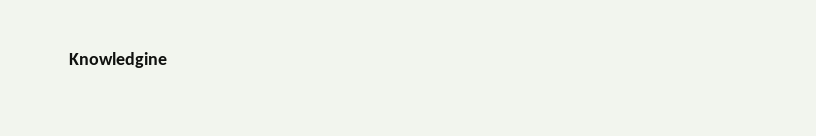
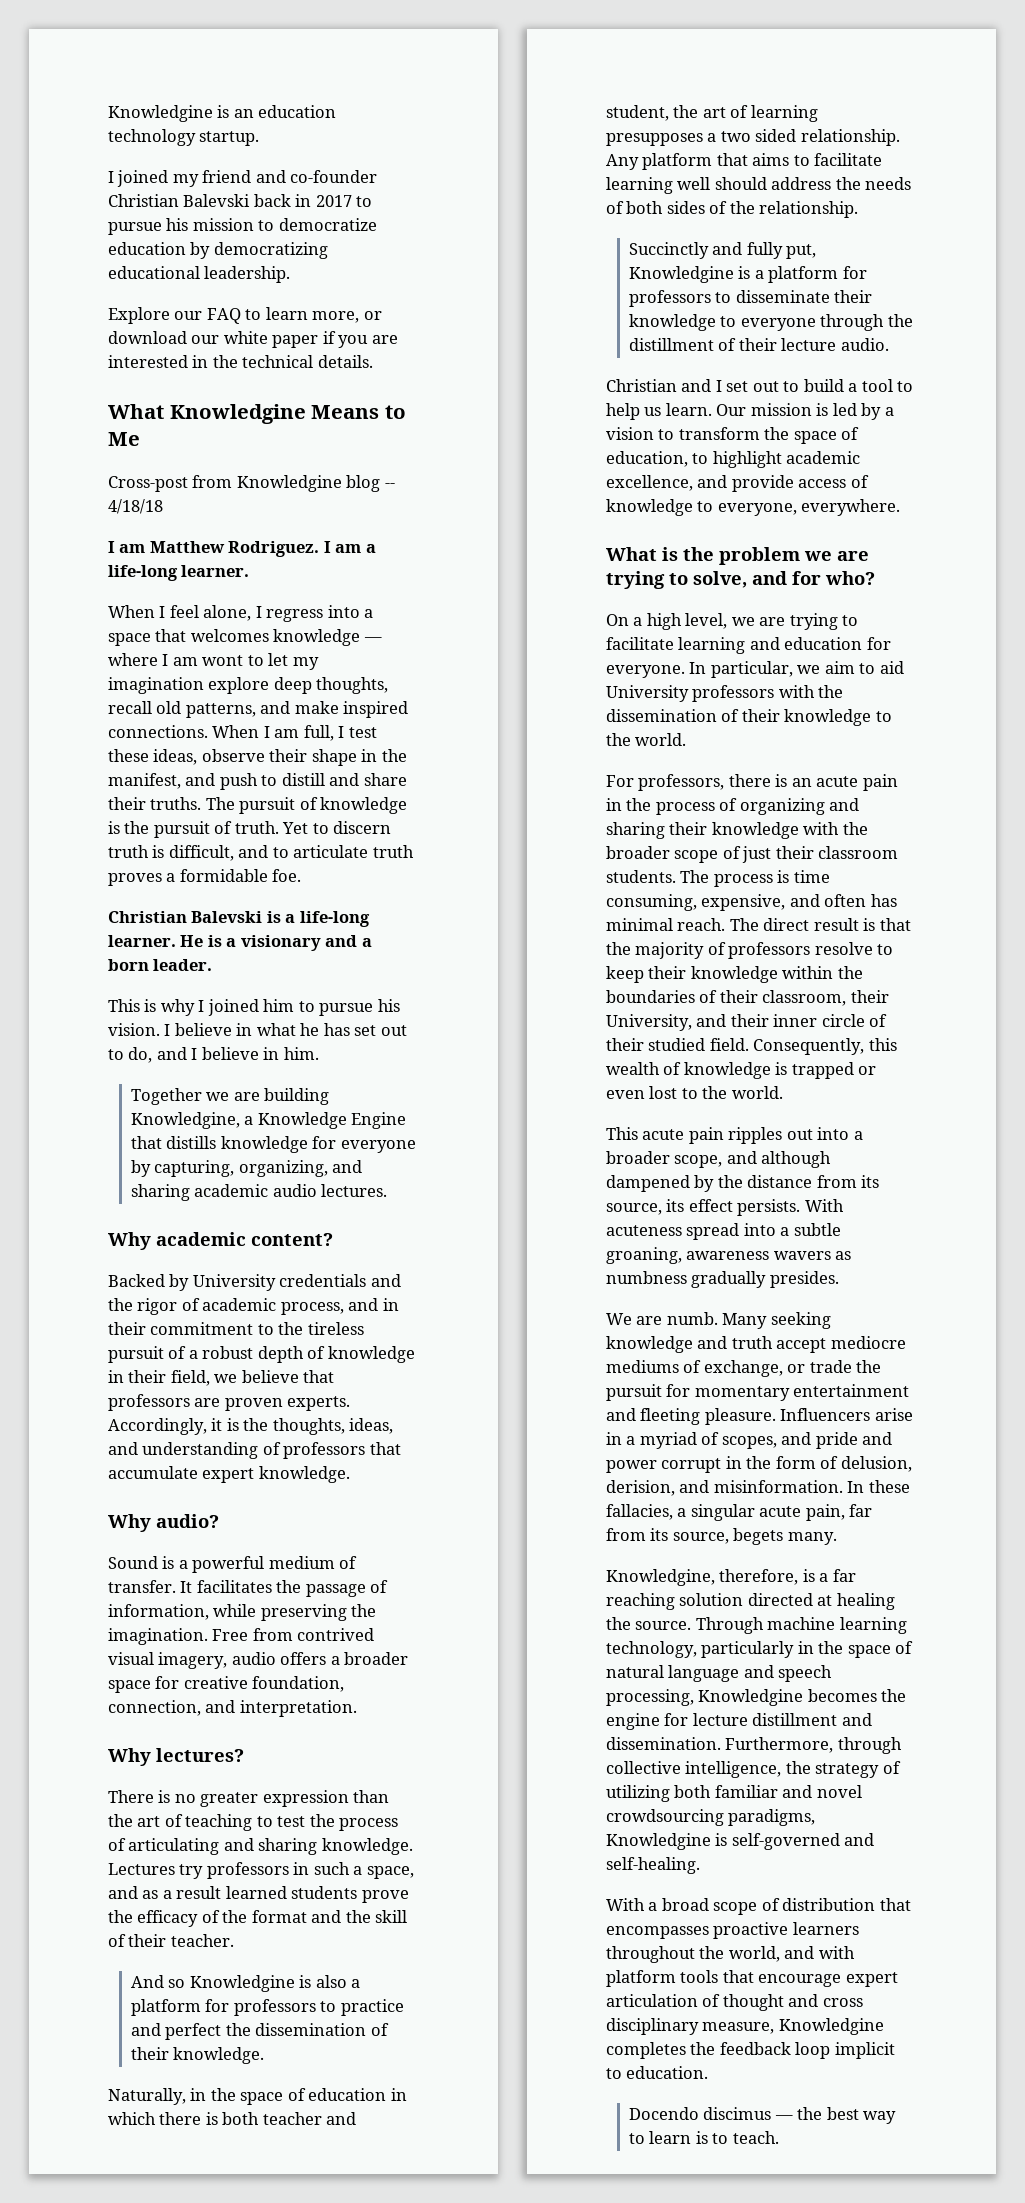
[69,52,167,68] Knowledgine -> [108,105,337,122] [108,129,260,146] [108,170,378,187] [108,194,373,207] [108,218,377,235] [108,242,328,259] [108,266,291,283] [108,307,382,324] [108,331,398,348] [108,355,373,368] [108,404,406,424] [108,432,140,446] [108,475,395,492] [108,499,163,514] [108,541,376,557] [108,565,250,581] [108,605,374,622] [108,629,382,646] [108,653,319,670] [108,677,389,694] [108,701,409,718] [108,725,377,741] [108,749,407,766] [108,773,407,790] [108,797,408,814] [108,821,392,838] [108,845,414,861] [108,869,302,886] [108,911,370,927] [108,935,372,951] [108,959,213,971] [108,999,400,1016] [108,1023,407,1036] [108,1047,319,1063] [130,1088,330,1105] [130,1112,407,1129] [130,1136,416,1153] [130,1160,363,1177] [130,1184,388,1201] [108,1232,333,1250] [108,1274,401,1291] [108,1298,399,1315] [108,1322,364,1335] [108,1346,415,1363] [108,1370,335,1386] [108,1394,351,1411] [108,1418,394,1435] [108,1442,401,1459] [108,1466,350,1483] [108,1514,219,1532] [108,1556,358,1573] [108,1580,389,1597] [108,1604,377,1621] [108,1628,375,1645] [108,1652,409,1669] [108,1676,345,1693] [108,1700,357,1717] [108,1748,244,1766] [108,1790,390,1807] [108,1814,399,1831] [108,1838,413,1855] [108,1862,414,1879] [108,1886,409,1903] [108,1910,408,1927] [108,1934,234,1947] [130,1975,361,1992] [130,1999,404,2016] [130,2023,389,2040] [130,2047,265,2064] [108,2088,407,2105] [108,2112,357,2125] [606,105,818,122] [606,129,900,146] [606,153,883,170] [606,177,912,194] [606,201,859,218] [628,242,817,259] [628,266,867,283] [628,290,873,307] [628,314,913,331] [628,338,889,351] [606,379,914,392] [606,403,894,420] [606,427,860,444] [606,451,861,468] [606,475,869,492] [606,499,901,516] [606,547,869,565] [606,571,875,589] [606,613,859,630] [606,637,891,654] [606,661,904,678] [606,685,844,702] [606,709,892,726] [606,733,687,746] [606,774,898,791] [606,798,860,815] [606,822,868,839] [606,846,899,863] [606,870,830,887] [606,894,897,911] [606,918,911,931] [606,942,894,959] [606,966,863,983] [606,990,889,1006] [606,1014,888,1031] [606,1038,897,1055] [606,1062,877,1079] [606,1086,783,1099] [606,1127,863,1144] [606,1151,832,1168] [606,1175,880,1192] [606,1199,844,1216] [606,1223,841,1240] [606,1247,852,1264] [606,1271,839,1288] [606,1312,831,1329] [606,1336,906,1353] [606,1360,882,1377] [606,1384,910,1401] [606,1408,913,1425] [606,1432,893,1449] [606,1456,912,1473] [606,1480,910,1496] [606,1504,873,1521] [606,1528,837,1545] [606,1569,856,1586] [606,1593,895,1610] [606,1617,907,1634] [606,1641,914,1658] [606,1665,833,1682] [606,1689,907,1706] [606,1713,872,1730] [606,1737,902,1754] [606,1761,901,1778] [606,1785,862,1802] [606,1809,816,1826] [606,1833,875,1850] [606,1857,700,1874] [606,1898,911,1915] [606,1922,859,1939] [606,1946,855,1963] [606,1970,898,1987] [606,1994,863,2011] [606,2018,884,2035] [606,2042,895,2059] [606,2066,709,2079] [628,2107,897,2124] [628,2131,779,2144] Knowledgine is an education technology startup. // I joined my friend and co-founder Christian Balevski back in 2017 to pursue his mission to democratize education by democratizing educational leadership. // Explore our FAQ to learn more, or download our white paper if you are interested in the technical details. // What Knowledgine Means to Me // Cross-post from Knowledgine blog -- 4/18/18 // I am Matthew Rodriguez. I am a life-long learner. // When I feel alone, I regress into a space that welcomes knowledge — where I am wont to let my imagination explore deep thoughts, recall old patterns, and make inspired connections. When I am full, I test these ideas, observe their shape in the manifest, and push to distill and share their truths. The pursuit of knowledge is the pursuit of truth. Yet to discern truth is difficult, and to articulate truth proves a formidable foe. // Christian Balevski is a life-long learner. He is a visionary and a born leader. // This is why I joined him to pursue his vision. I believe in what he has set out to do, and I believe in him. // Together we are building Knowledgine, a Knowledge Engine that distills knowledge for everyone by capturing, organizing, and sharing academic audio lectures. // Why academic content? // Backed by University credentials and the rigor of academic process, and in their commitment to the tireless pursuit of a robust depth of knowledge in their field, we believe that professors are proven experts. Accordingly, it is the thoughts, ideas, and understanding of professors that accumulate expert knowledge. // Why audio? // Sound is a powerful medium of transfer. It facilitates the passage of information, while preserving the imagination. Free from contrived visual imagery, audio offers a broader space for creative foundation, connection, and interpretation. // Why lectures? // There is no greater expression than the art of teaching to test the process of articulating and sharing knowledge. Lectures try professors in such a space, and as a result learned students prove the efficacy of the format and the skill of their teacher. // And so Knowledgine is also a platform for professors to practice and perfect the dissemination of their knowledge. // Naturally, in the space of education in which there is both teacher and student, the art of learning presupposes a two sided relationship. Any platform that aims to facilitate learning well should address the needs of both sides of the relationship. // Succinctly and fully put, Knowledgine is a platform for professors to disseminate their knowledge to everyone through the distillment of their lecture audio. // Christian and I set out to build a tool to help us learn. Our mission is led by a vision to transform the space of education, to highlight academic excellence, and provide access of knowledge to everyone, everywhere. // What is the problem we are trying to solve, and for who? // On a high level, we are trying to facilitate learning and education for everyone. In particular, we aim to aid University professors with the dissemination of their knowledge to the world. // For professors, there is an acute pain in the process of organizing and sharing their knowledge with the broader scope of just their classroom students. The process is time consuming, expensive, and often has minimal reach. The direct result is that the majority of professors resolve to keep their knowledge within the boundaries of their classroom, their University, and their inner circle of their studied field. Consequently, this wealth of knowledge is trapped or even lost to the world. // This acute pain ripples out into a broader scope, and although dampened by the distance from its source, its effect persists. With acuteness spread into a subtle groaning, awareness wavers as numbness gradually presides. // We are numb. Many seeking knowledge and truth accept mediocre mediums of exchange, or trade the pursuit for momentary entertainment and fleeting pleasure. Influencers arise in a myriad of scopes, and pride and power corrupt in the form of delusion, derision, and misinformation. In these fallacies, a singular acute pain, far from its source, begets many. // Knowledgine, therefore, is a far reaching solution directed at healing the source. Through machine learning technology, particularly in the space of natural language and speech processing, Knowledgine becomes the engine for lecture distillment and dissemination. Furthermore, through collective intelligence, the strategy of utilizing both familiar and novel crowdsourcing paradigms, Knowledgine is self-governed and self-healing. // With a broad scope of distribution that encompasses proactive learners throughout the world, and with platform tools that encourage expert articulation of thought and cross disciplinary measure, Knowledgine completes the feedback loop implicit to education. // Docendo discimus — the best way to learn is to teach.

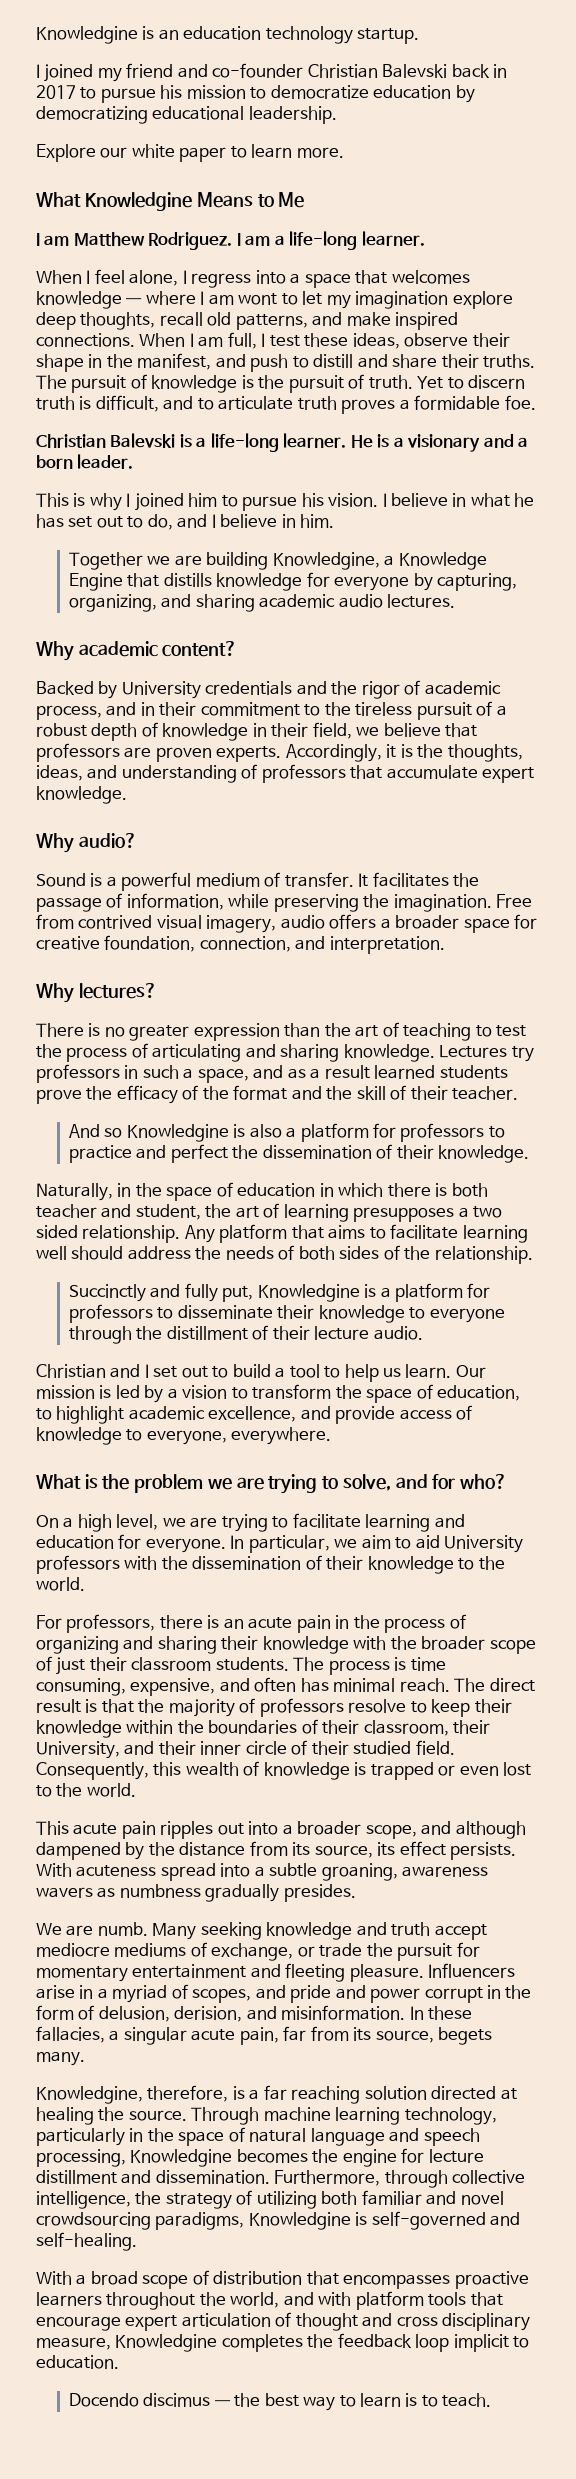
[206,307,382,324] [108,331,398,348] [108,355,373,368] FAQ to learn more, or download our white paper if you are interested in the technical details. -> [131,144,344,162] white paper to learn more.
[108,475,395,492] [108,499,163,514] // Cross-post from Knowledgine blog -- 4/18/18 -> (305, 200) none

